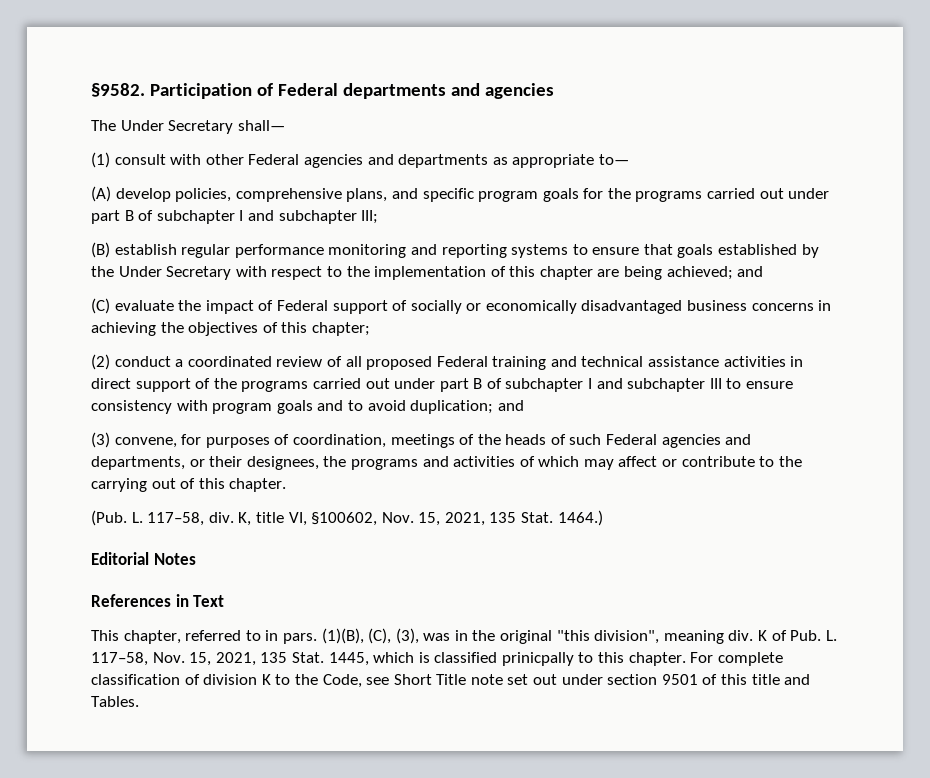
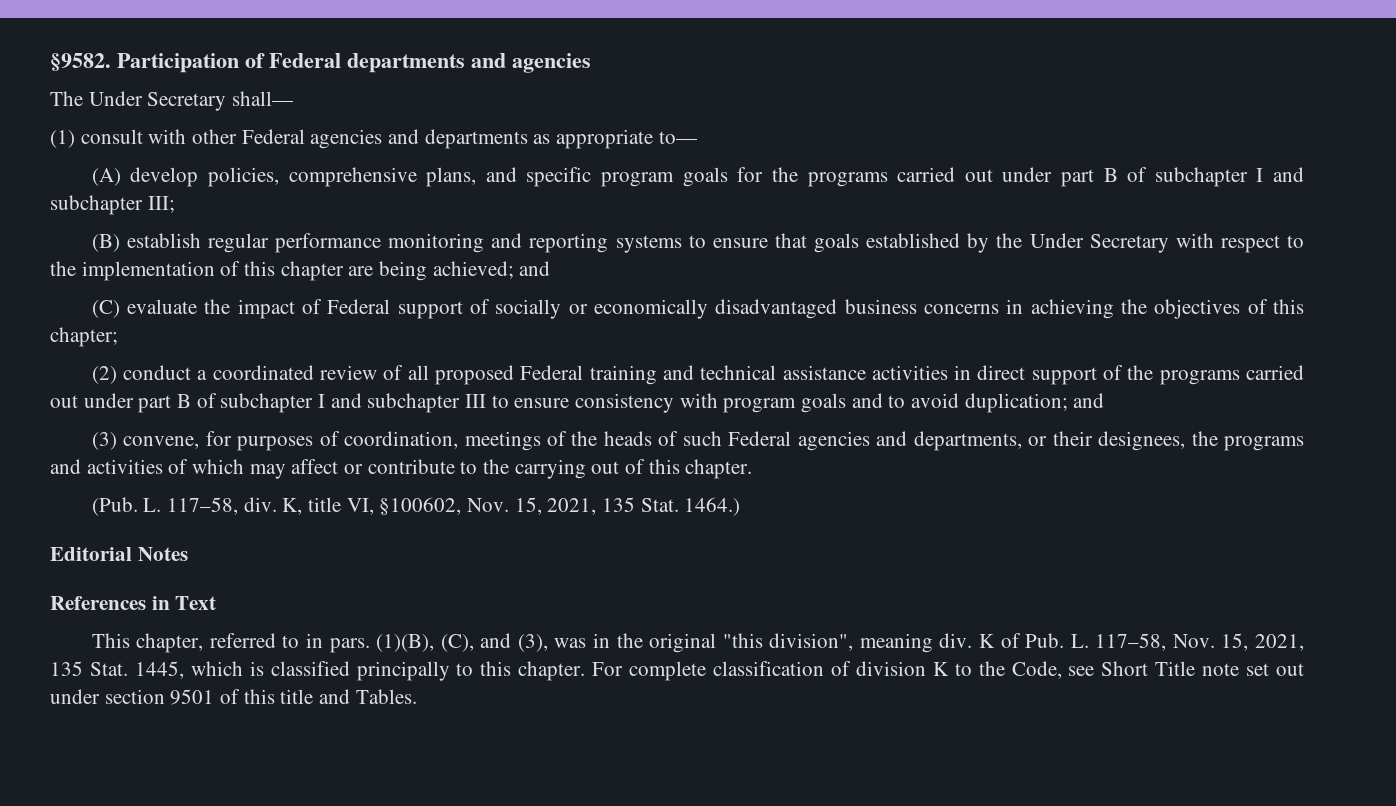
(392, 636) none -> [480,633,512,648] and
[501,652,574,666] prinicpally -> [356,661,450,681] principally

